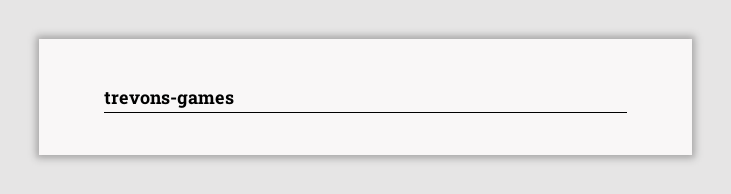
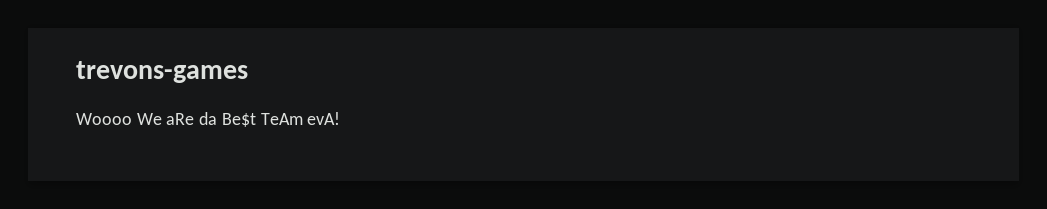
(234, 100) none -> [76,112,341,127] // Woooo We aRe da Be$t TeAm evA!

